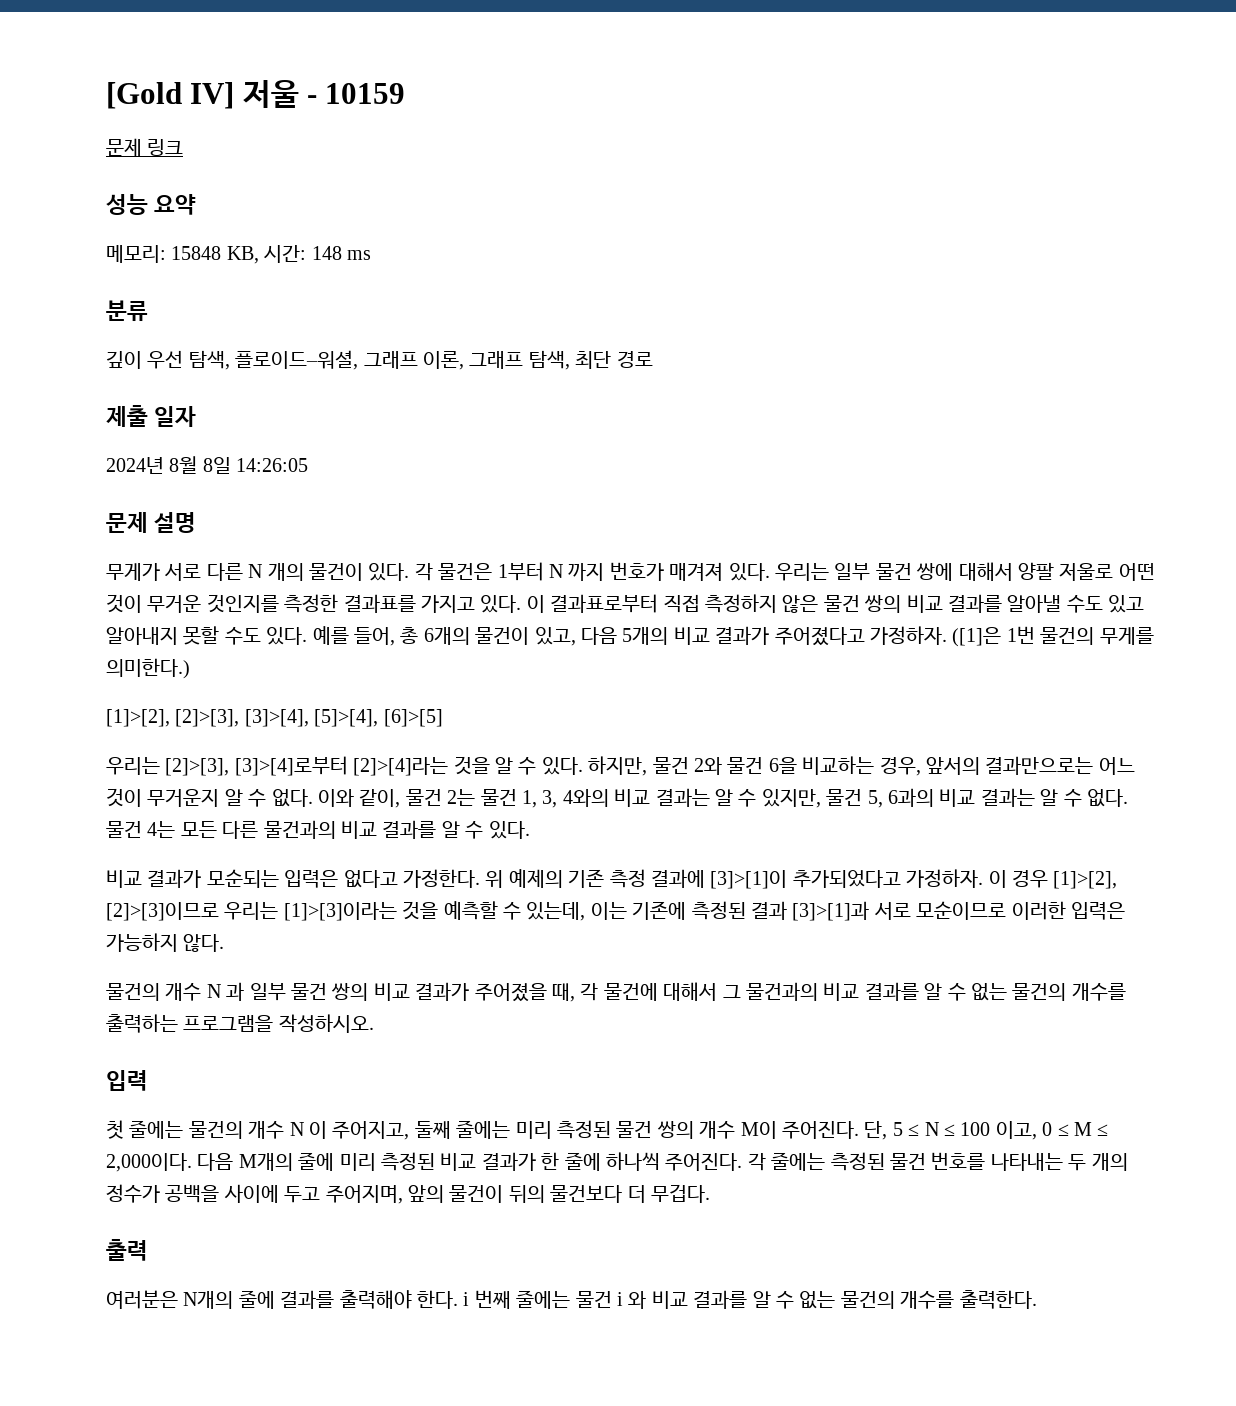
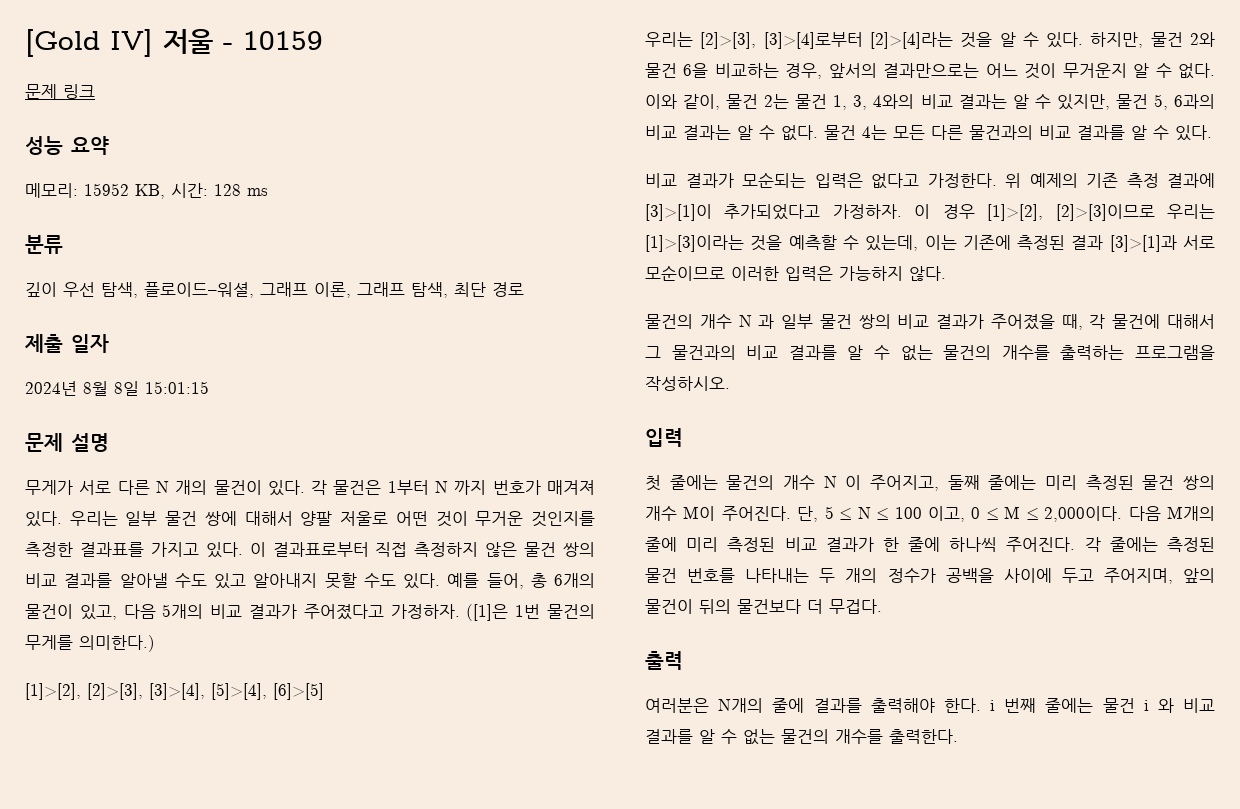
[171,246,222,260] 15848 -> [84,183,129,196] 15952
[311,246,342,260] 148 -> [214,184,241,196] 128
[236,458,309,472] 14:26:05 -> [145,381,209,394] 15:01:15

